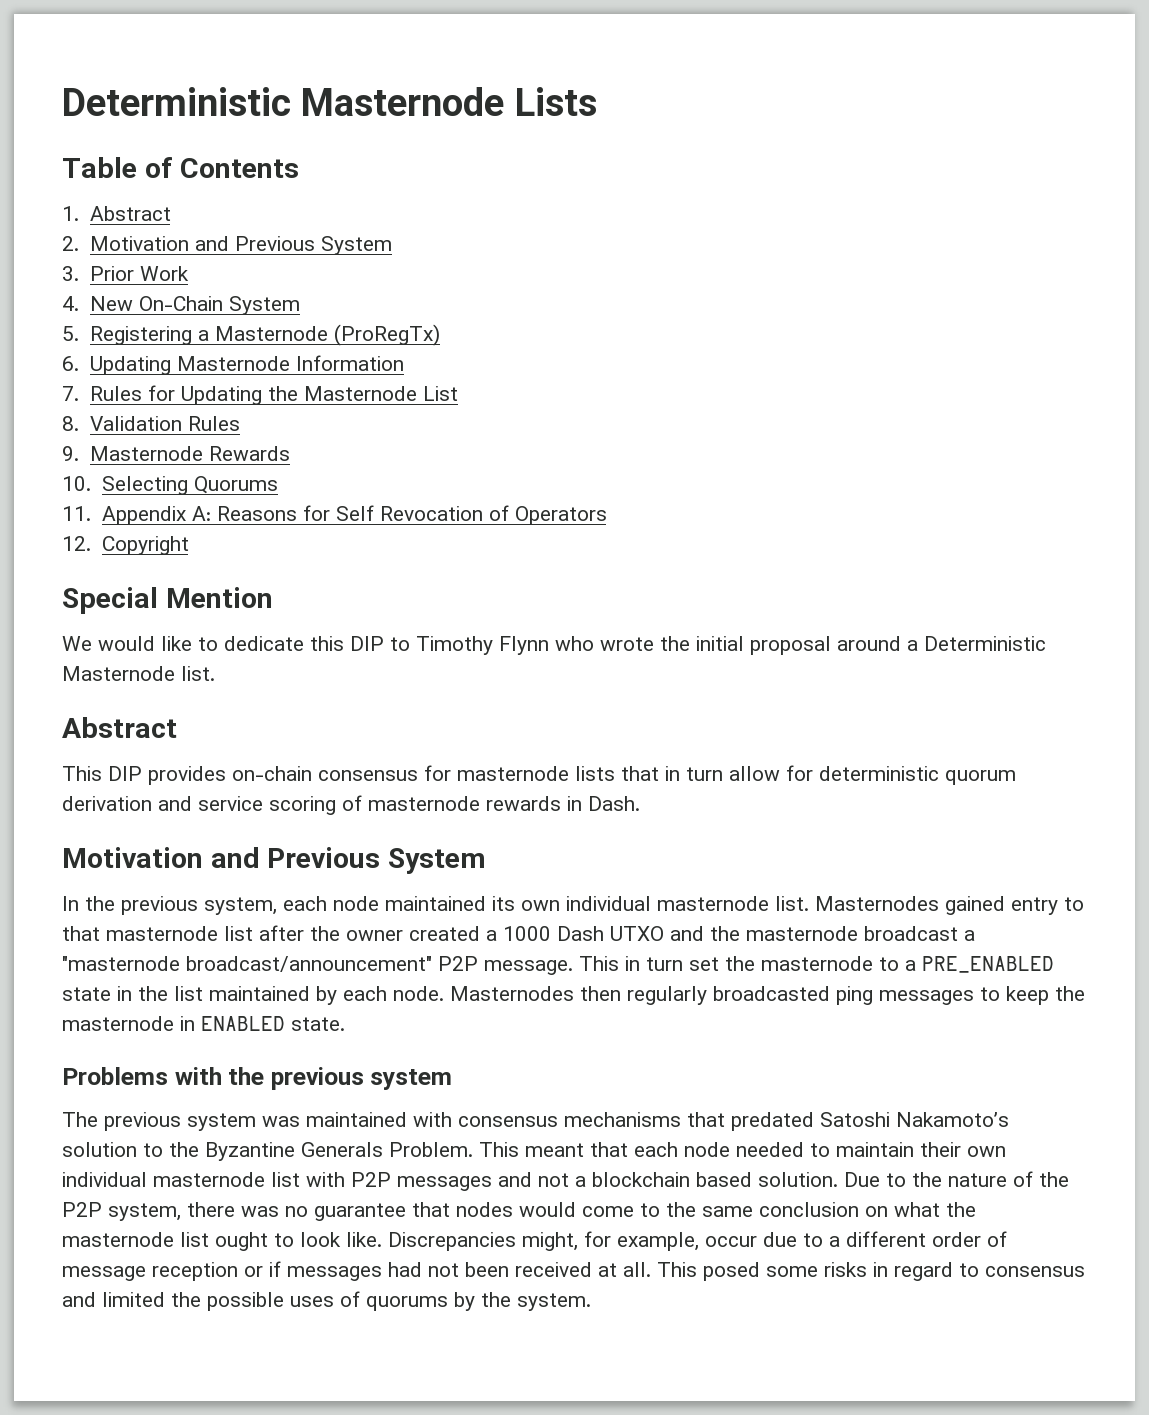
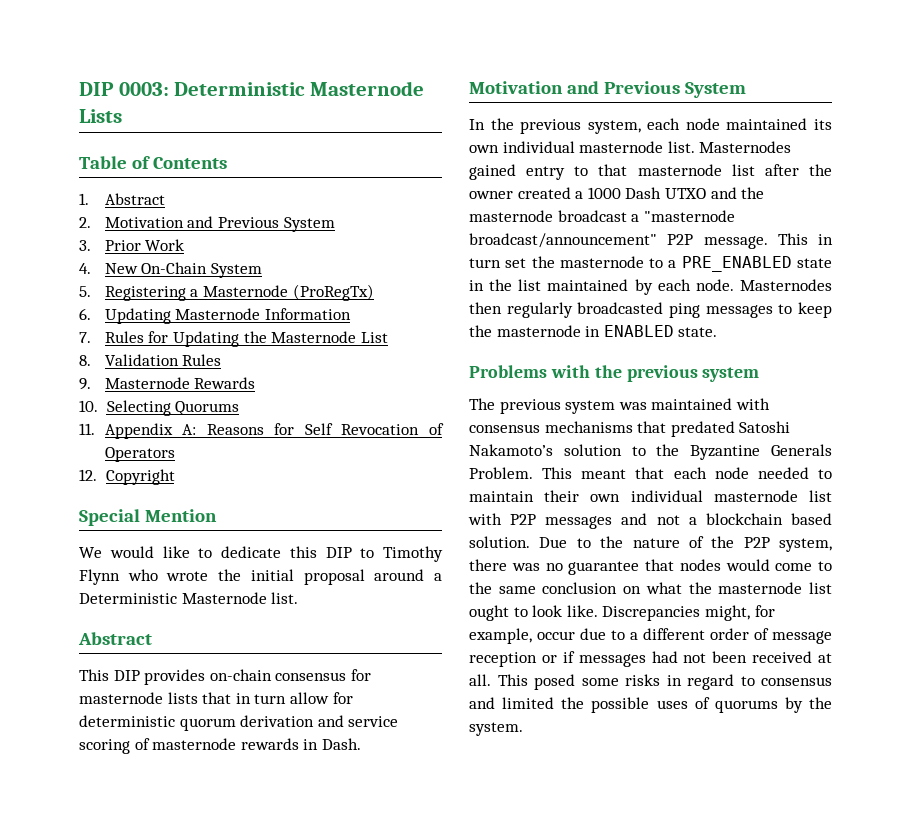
(62, 101) none -> [79,82,169,96] DIP 0003:

